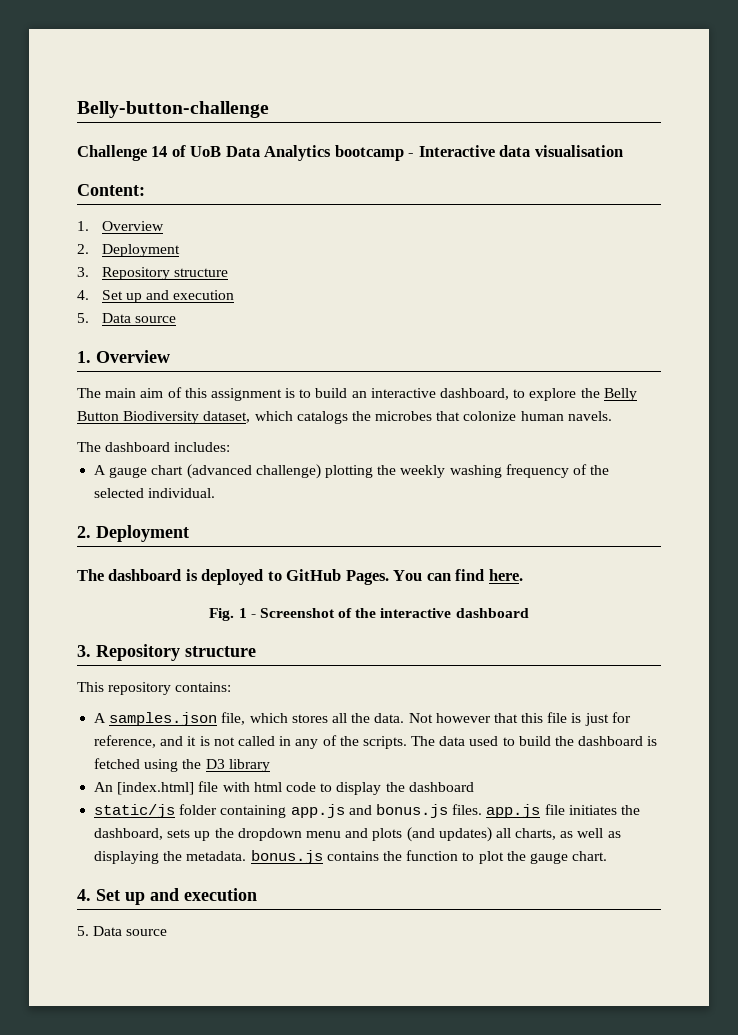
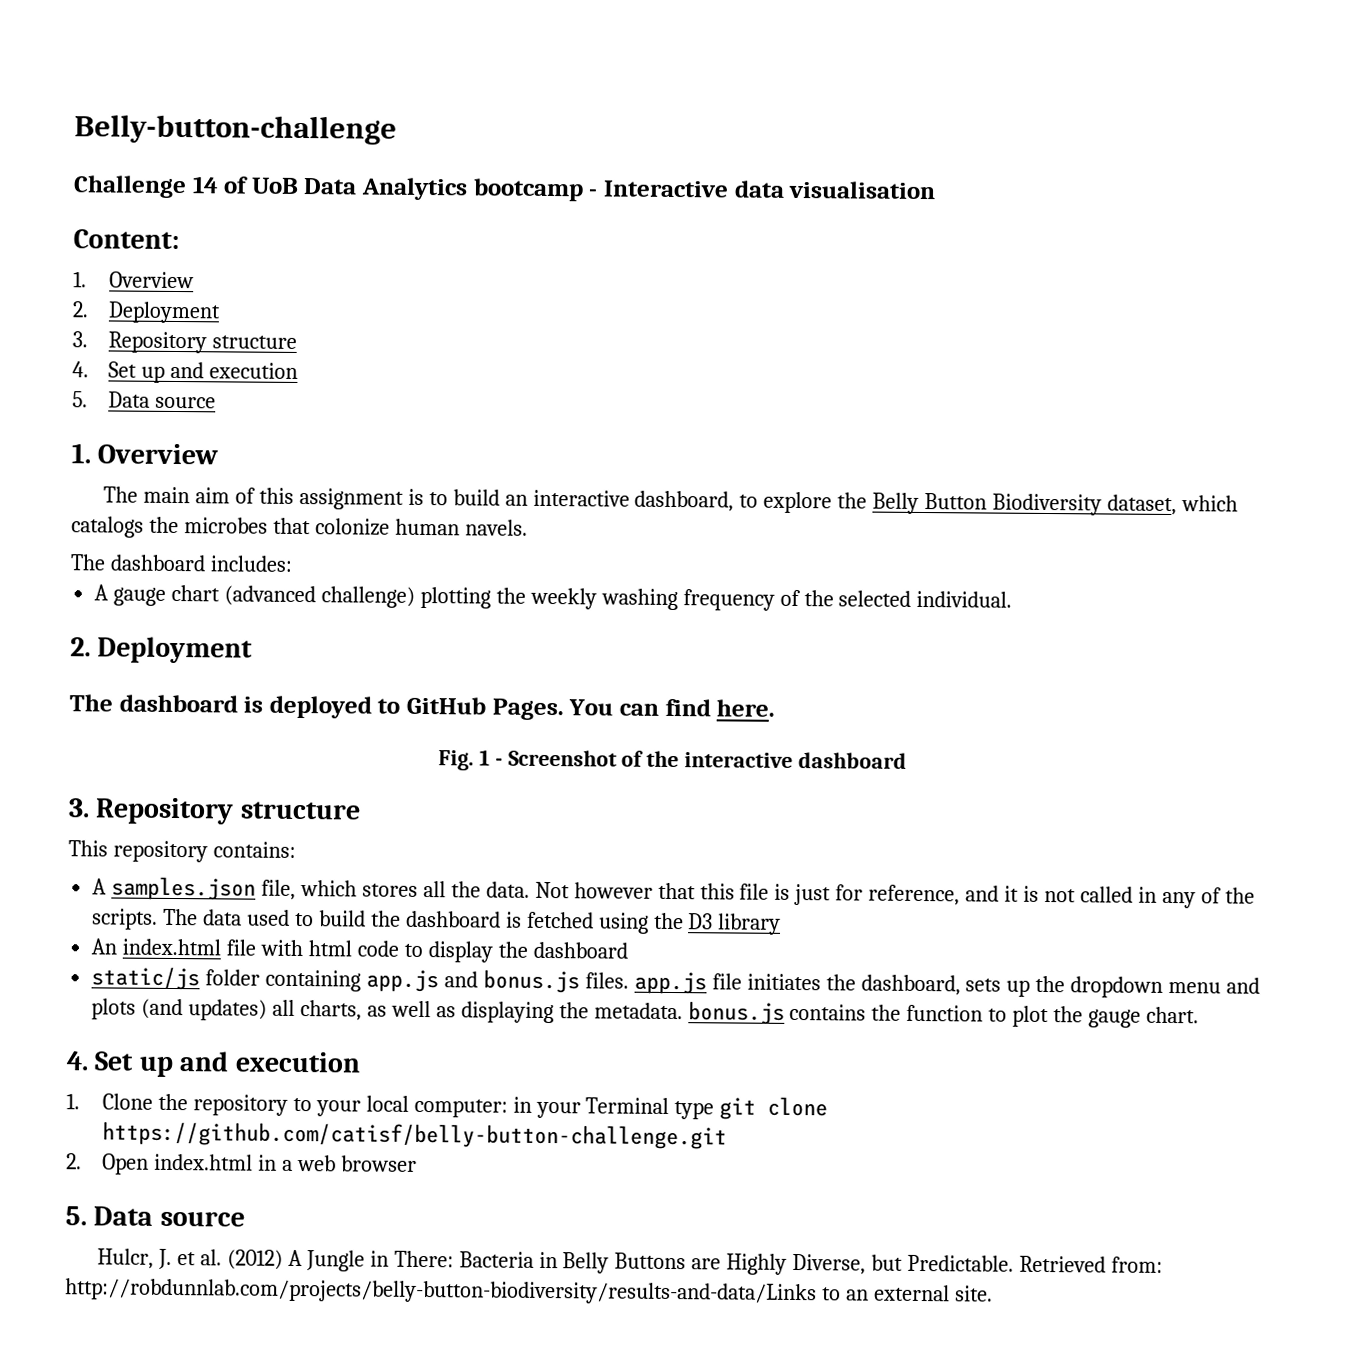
[117,782,195,795] [index.html] -> [122,938,222,956] index.html
[77,926,168,936] 5. Data source -> [66,1093,829,1120] [102,1121,728,1150] [66,1153,417,1175] [65,1206,245,1227] [97,1248,1163,1275] [65,1278,993,1306] 1. Clone the repository to your local computer: in your Terminal type git clone https://github.com/catisf/belly-button-challenge.git // 2. Open index.html in a web browser // 5. Data source // Hulcr, J. et al. (2012) A Jungle in There: Bacteria in Belly Buttons are Highly Diverse, but Predictable. Retrieved from: http://robdunnlab.com/projects/belly-button-biodiversity/results-and-data/Links to an external site.

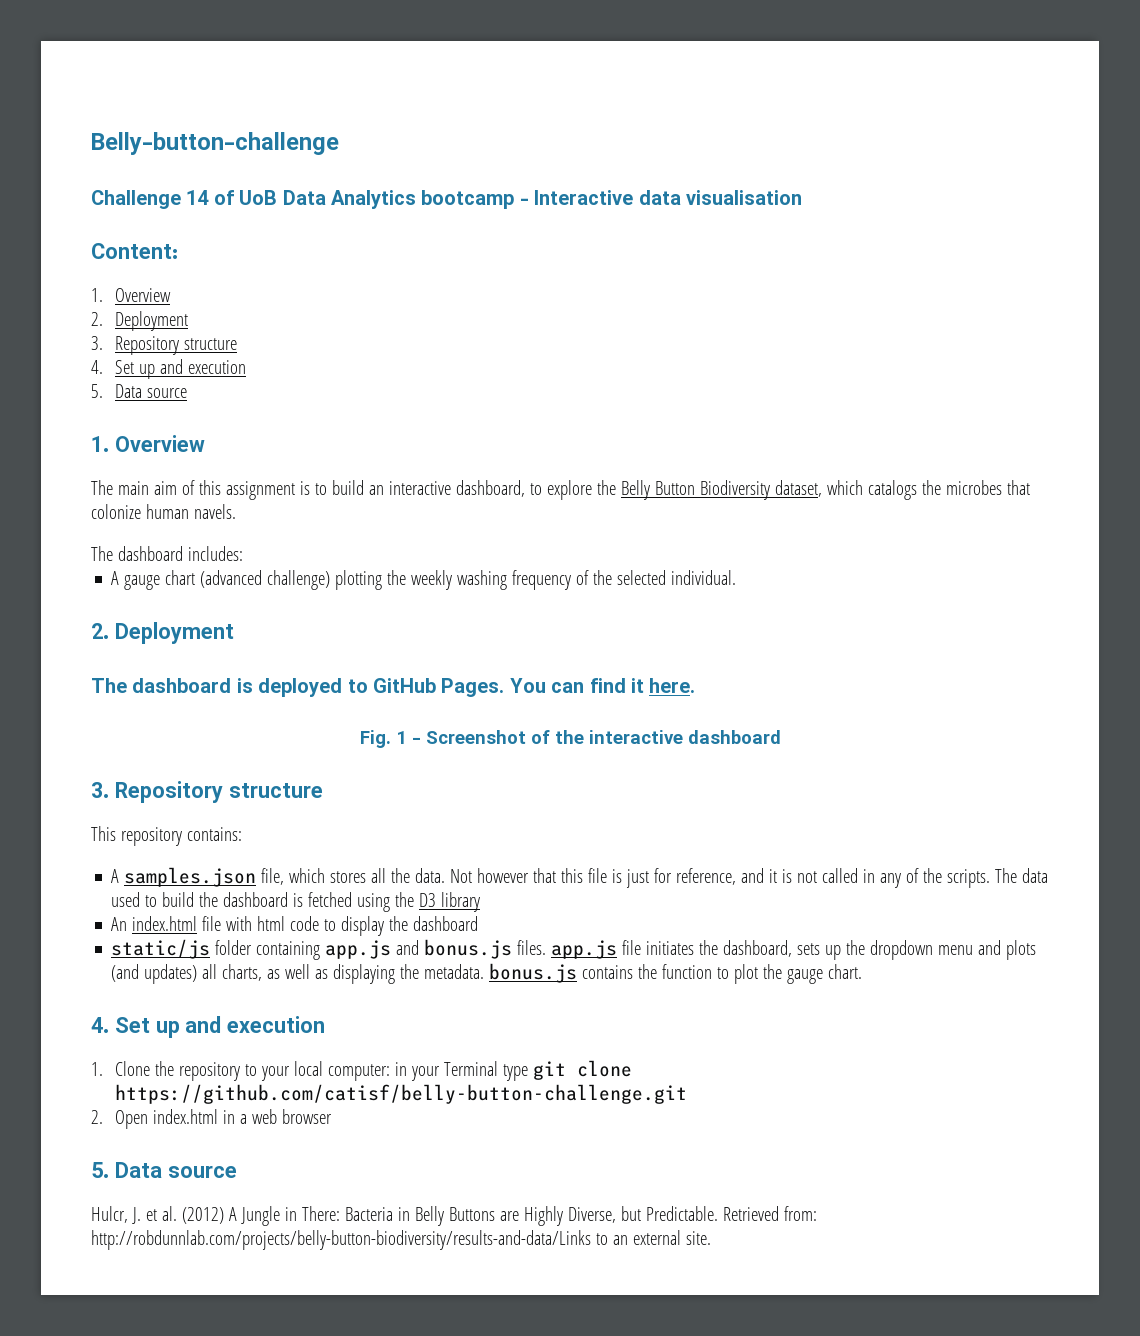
(711, 707) none -> [630,678,644,693] it

